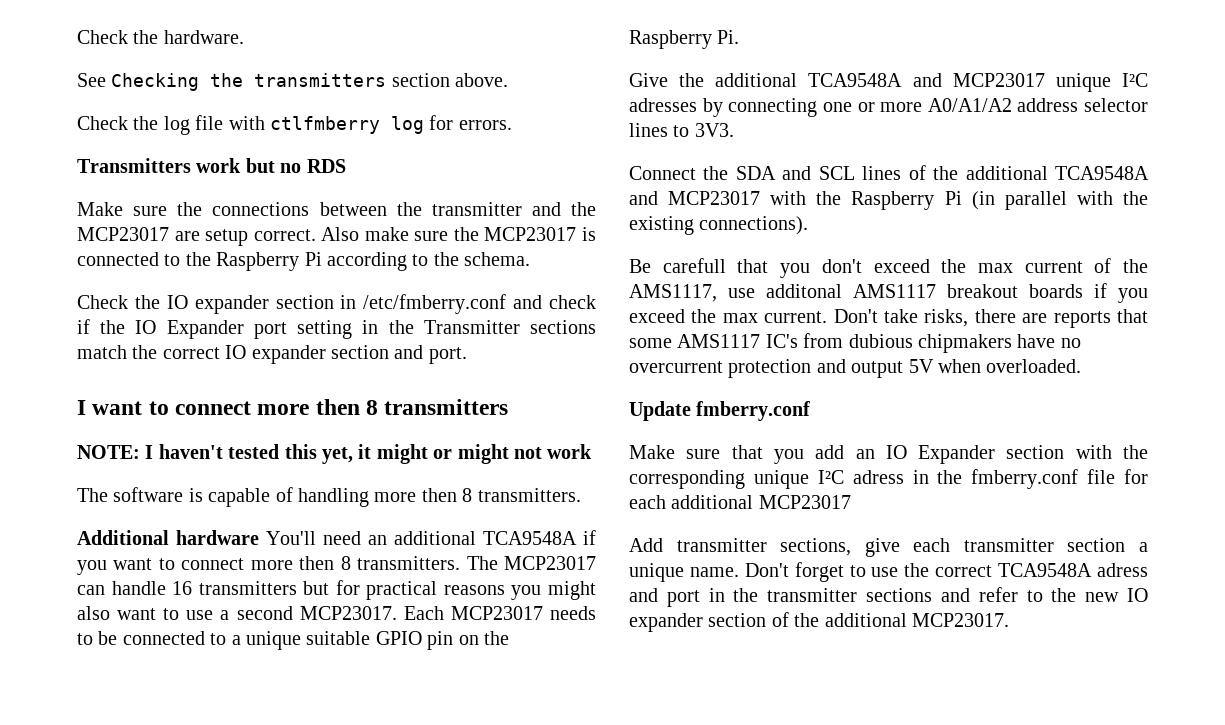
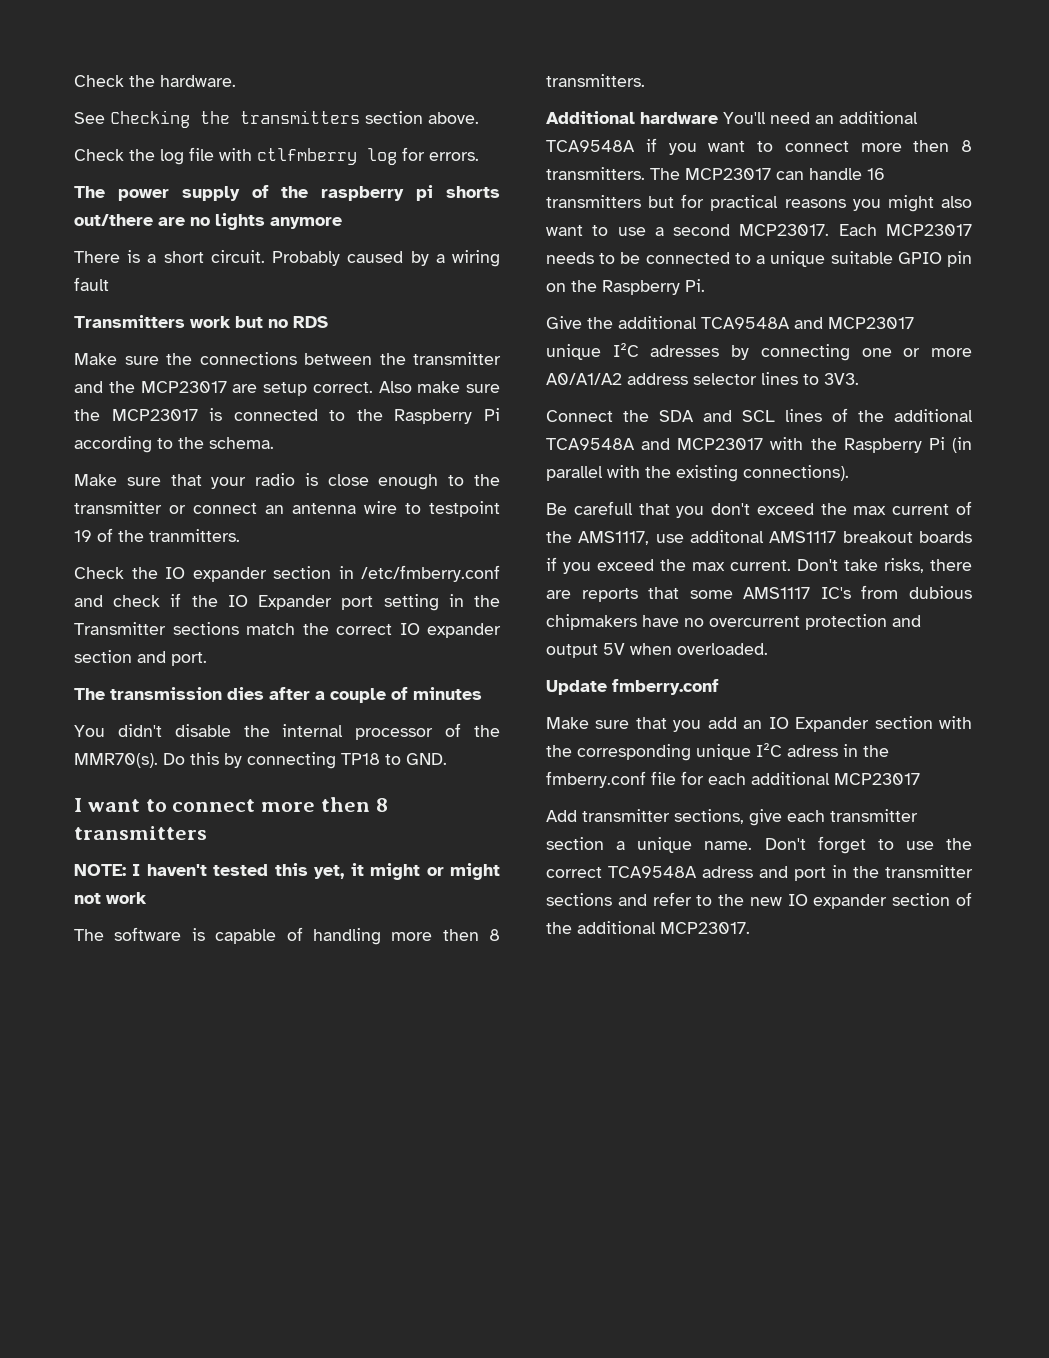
(512, 125) none -> [74,185,500,201] [74,213,342,230] [74,250,501,267] [74,277,109,291] // The power supply of the raspberry pi shorts out/there are no lights anymore // There is a short circuit. Probably caused by a wiring fault
(531, 259) none -> [74,473,500,490] [74,501,500,517] [74,528,240,542] // Make sure that your radio is close enough to the transmitter or connect an antenna wire to testpoint 19 of the tranmitters.
(467, 355) none -> [74,687,482,703] [74,723,500,740] [74,752,447,769] // The transmission dies after a couple of minutes // You didn't disable the internal processor of the MMR70(s). Do this by connecting TP18 to GND.

